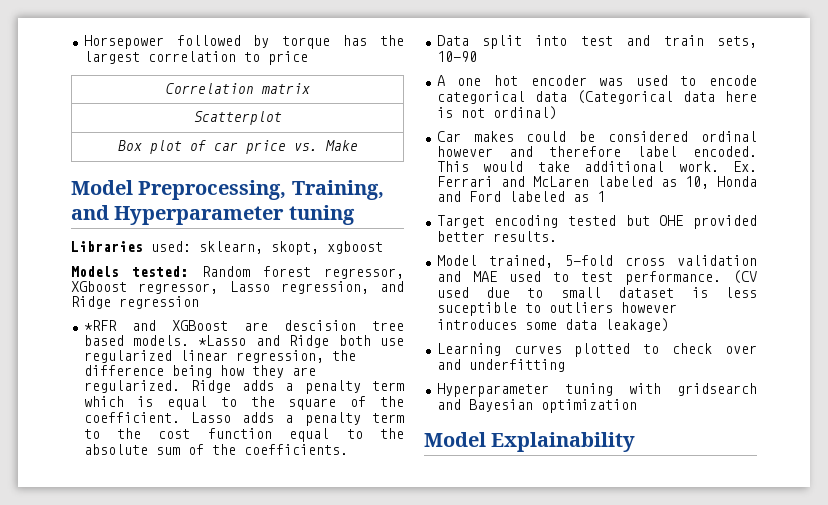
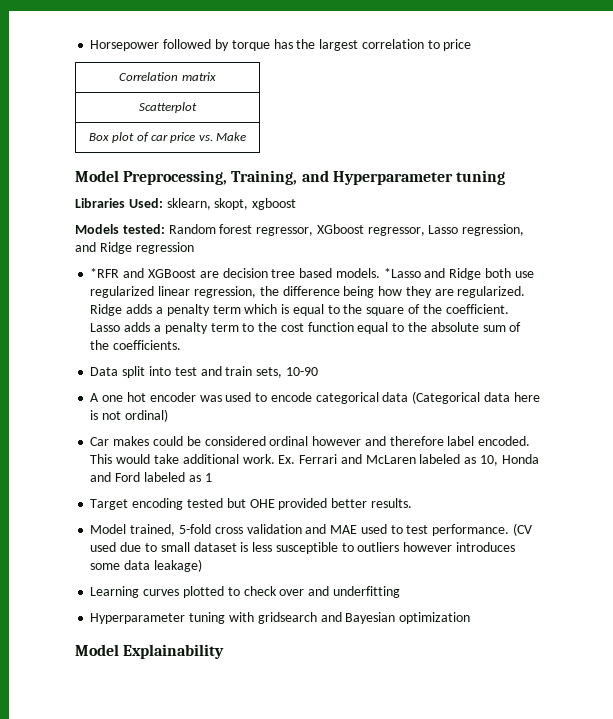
[151,241,191,252] used: -> [128,198,163,208] Used:
[283,320,356,331] descision -> [222,268,268,278] decision
[436,302,517,316] suceptible -> [275,542,338,554] susceptible

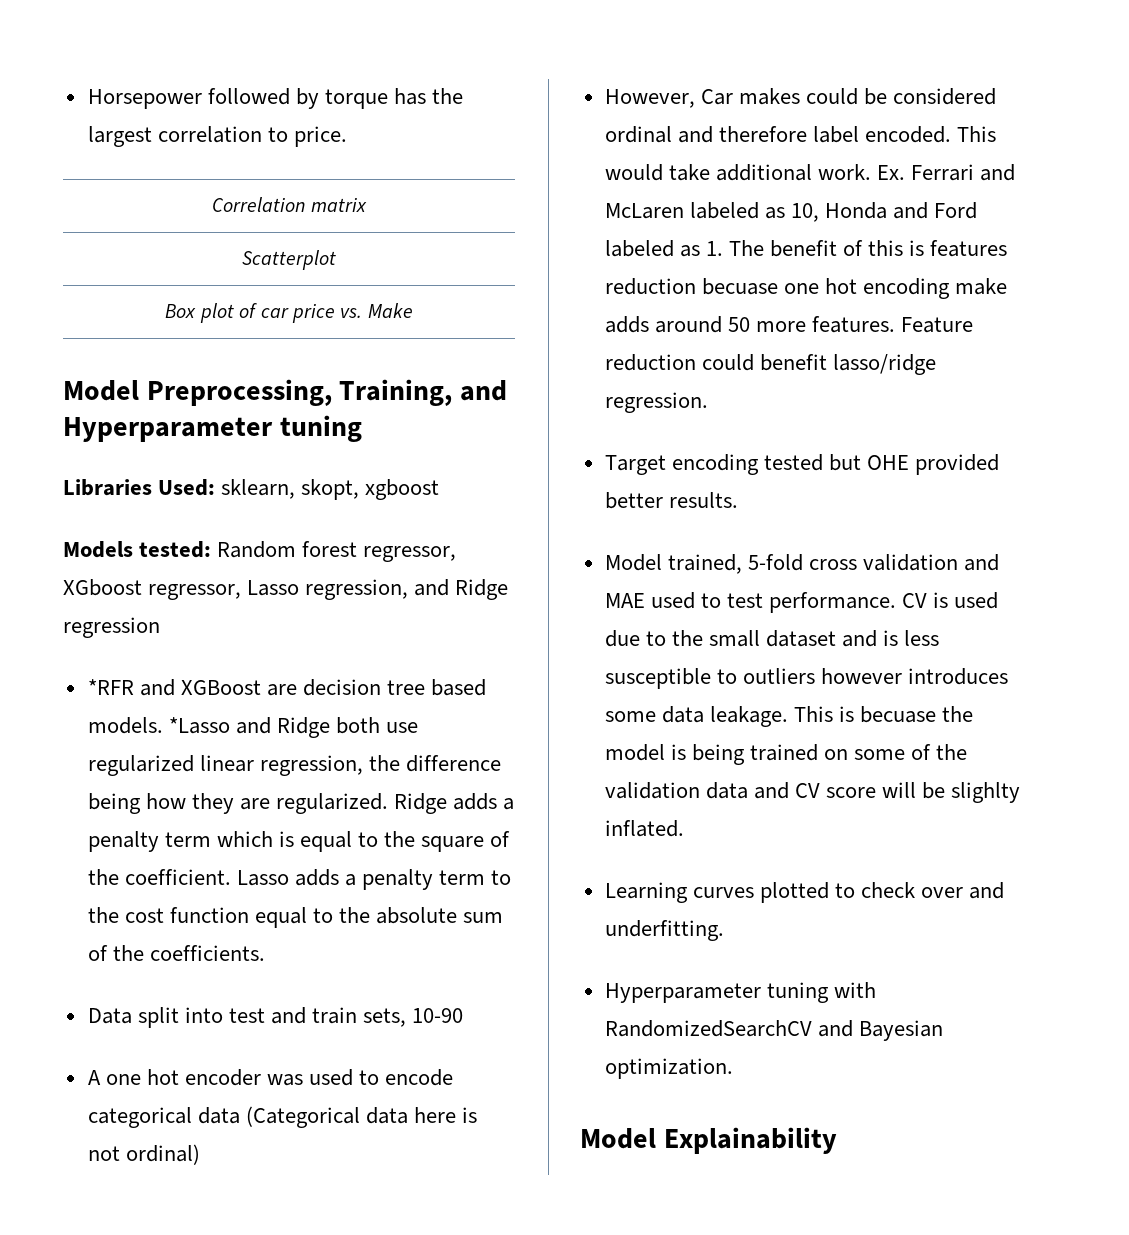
[443,39,472,51] price -> [293,126,347,147] price.
(168, 415) none -> [604,89,695,108] However,
[312,436,362,446] however -> (672, 134) none
[204,473,212,482] 1 -> [705,240,1008,257] [604,278,1008,299] [604,316,974,333] [604,354,936,375] [604,392,708,413] 1. The benefit of this is features reduction becuase one hot encoding make adds around 50 more features. Feature reduction could benefit lasso/ridge regression.
[512,523,532,536] (CV -> [902,592,949,608] CV is
(157, 547) none -> [671,630,703,646] the
(237, 547) none -> [842,630,878,647] and
[153,559,202,572] leakage) -> [709,706,974,727] [604,744,968,765] [604,782,1021,803] [604,820,684,837] leakage. This is becuase the model is being trained on some of the validation data and CV score will be slighlty inflated.
[332,586,400,598] underfitting -> [604,920,724,941] underfitting.
[257,612,317,624] gridsearch -> [604,1020,812,1037] RandomizedSearchCV
[399,612,471,624] optimization -> [604,1058,733,1079] optimization.

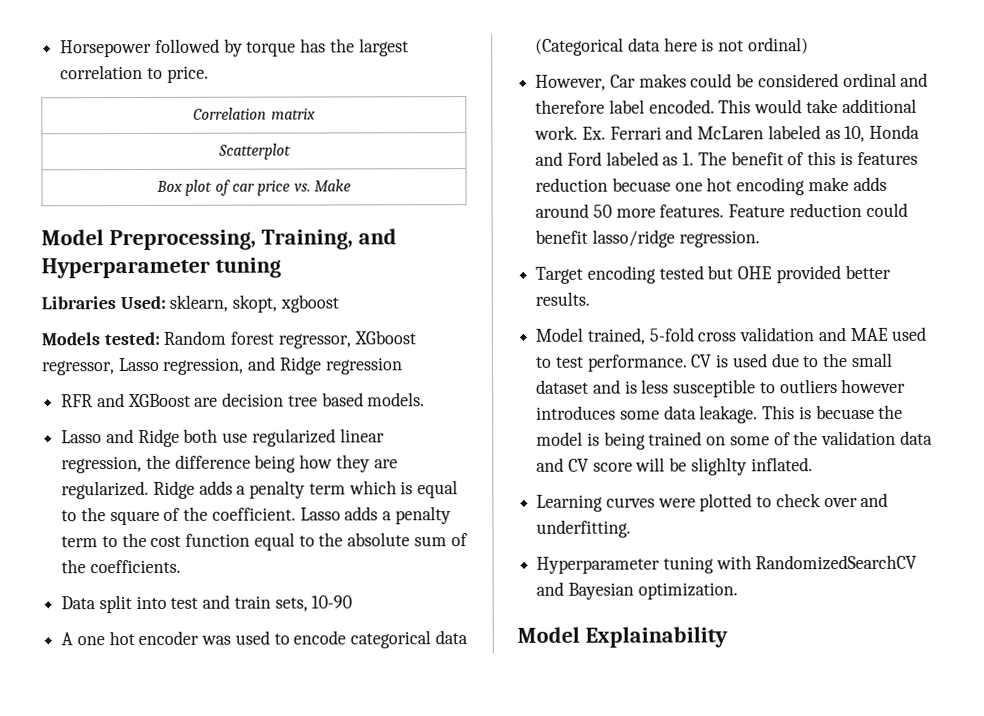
[87,679,134,695] *RFR -> [61,394,94,408] RFR
[168,717,230,734] *Lasso -> [61,430,103,444] // Lasso
(754, 892) none -> [657,498,696,508] were

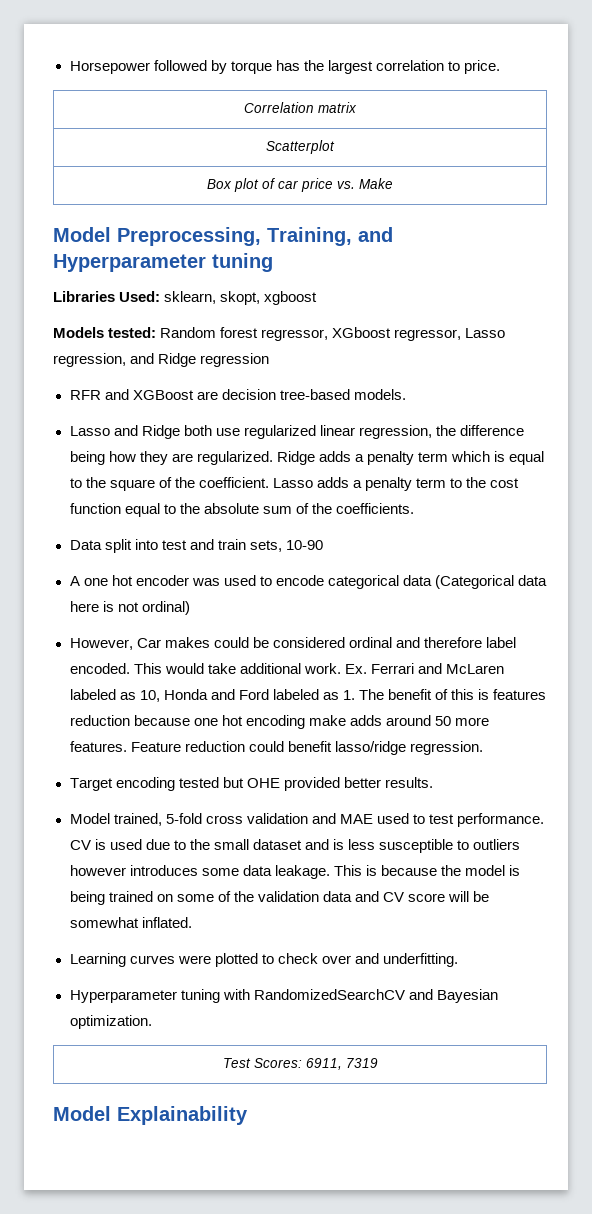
[287,392,364,407] tree based -> [279,389,350,400] tree-based
[611,177,671,192] becuase -> [133,715,190,726] because
[815,404,875,420] becuase -> [380,865,437,876] because
[690,457,747,476] slighlty -> [69,917,139,928] somewhat
(738, 591) none -> [222,1058,378,1070] // Test Scores: 6911, 7319

